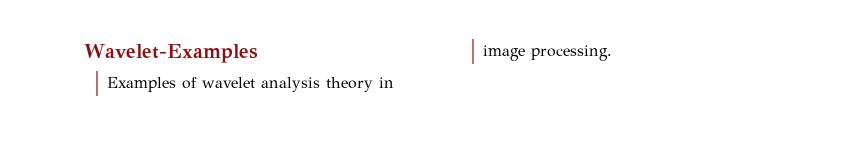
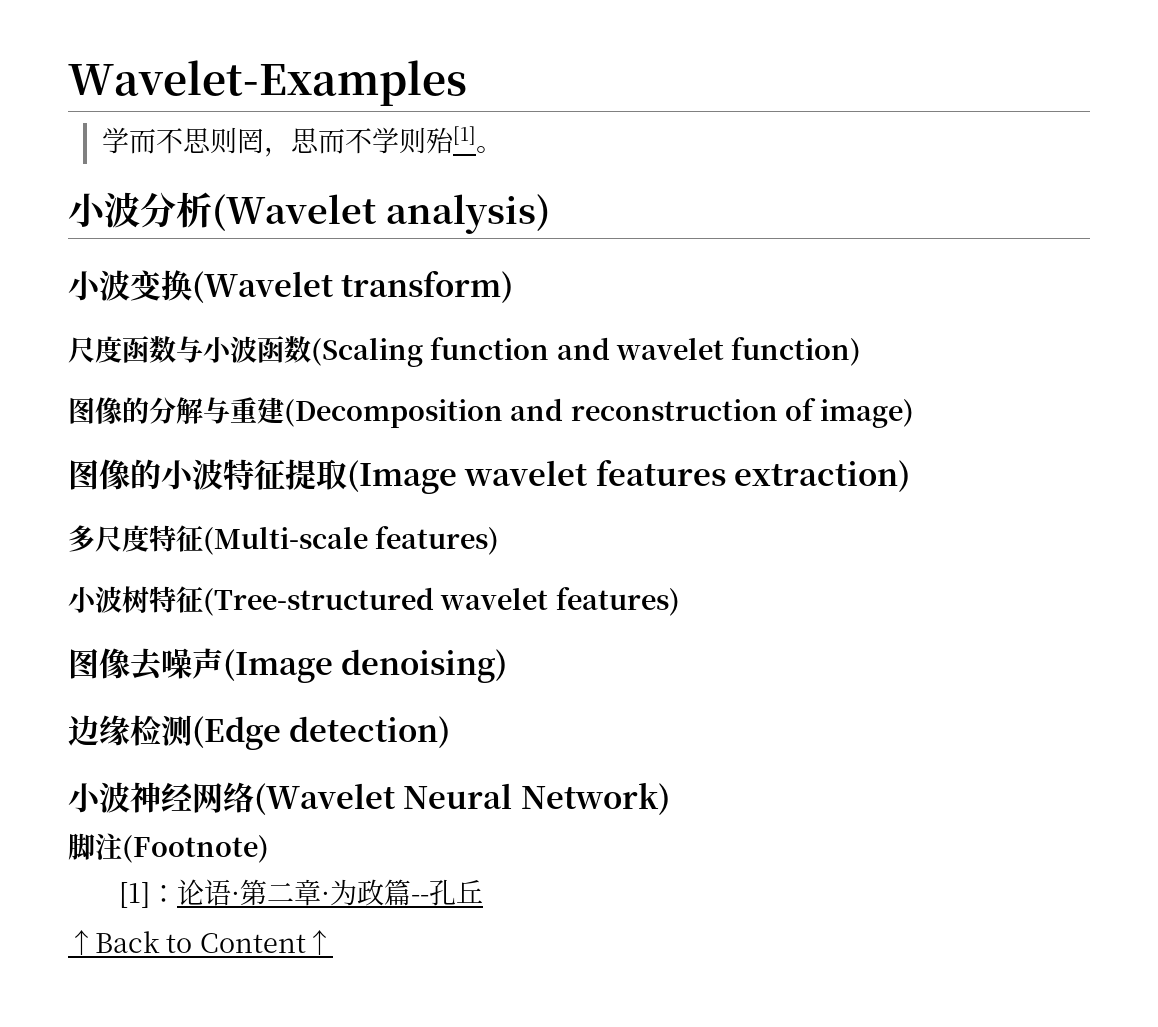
[107,77,395,92] [483,45,613,61] Examples of wavelet analysis theory in image processing. -> [102,126,477,157] [476,146,504,153] [68,192,550,234] [68,270,514,303] [68,336,862,367] [68,397,915,428] [68,459,911,494] [68,525,500,555] [68,586,680,616] [68,648,508,683] [68,715,451,750] [68,782,670,815] [68,833,269,863] [118,879,483,908] [68,930,333,955] 学而不思则罔，思而不学则殆[1]。 // 小波分析(Wavelet analysis) // 小波变换(Wavelet transform) // 尺度函数与小波函数(Scaling function and wavelet function) // 图像的分解与重建(Decomposition and reconstruction of image) // 图像的小波特征提取(Image wavelet features extraction) // 多尺度特征(Multi-scale features) // 小波树特征(Tree-structured wavelet features) // 图像去噪声(Image denoising) // 边缘检测(Edge detection) // 小波神经网络(Wavelet Neural Network) // 脚注(Footnote) // [1]：论语·第二章·为政篇--孔丘 // ↑Back to Content↑

